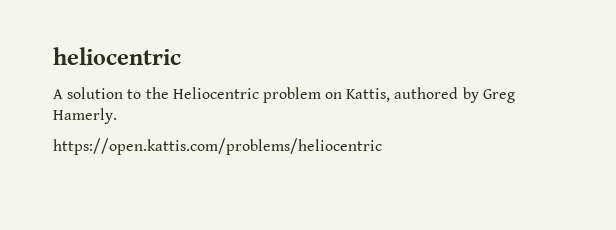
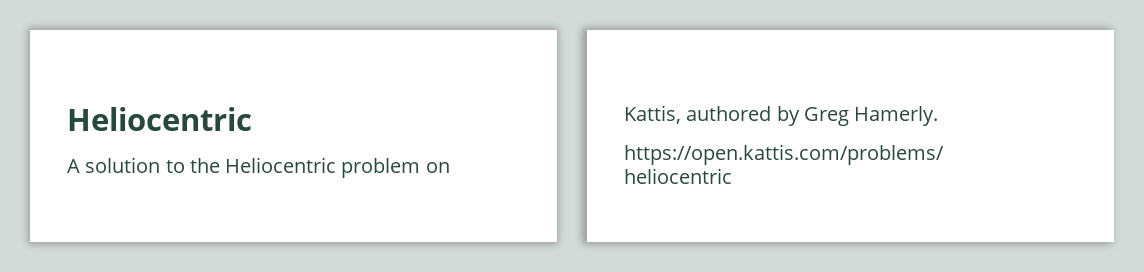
[53,47,181,65] heliocentric -> [67,107,252,131] Heliocentric

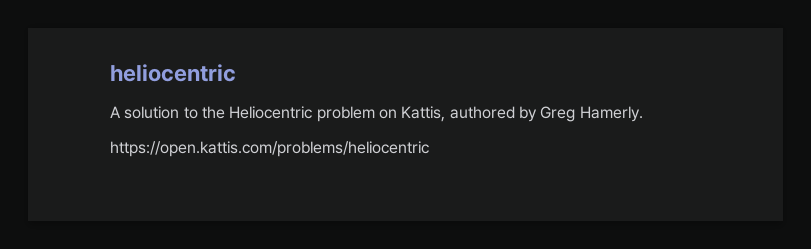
[67,107,252,131] Heliocentric -> [110,64,236,82] heliocentric

